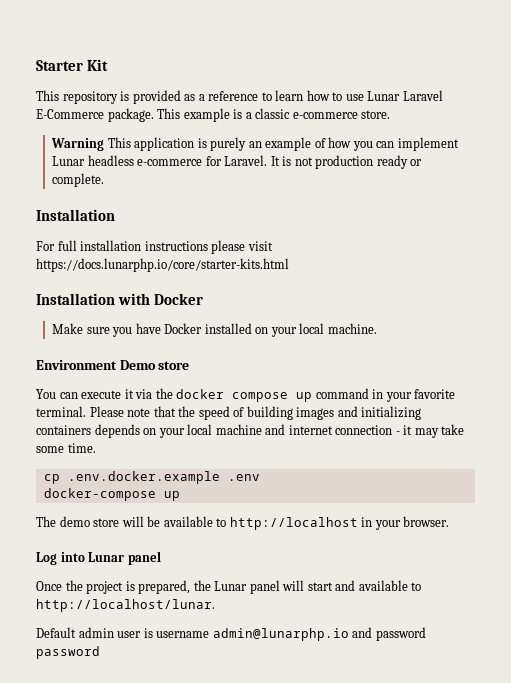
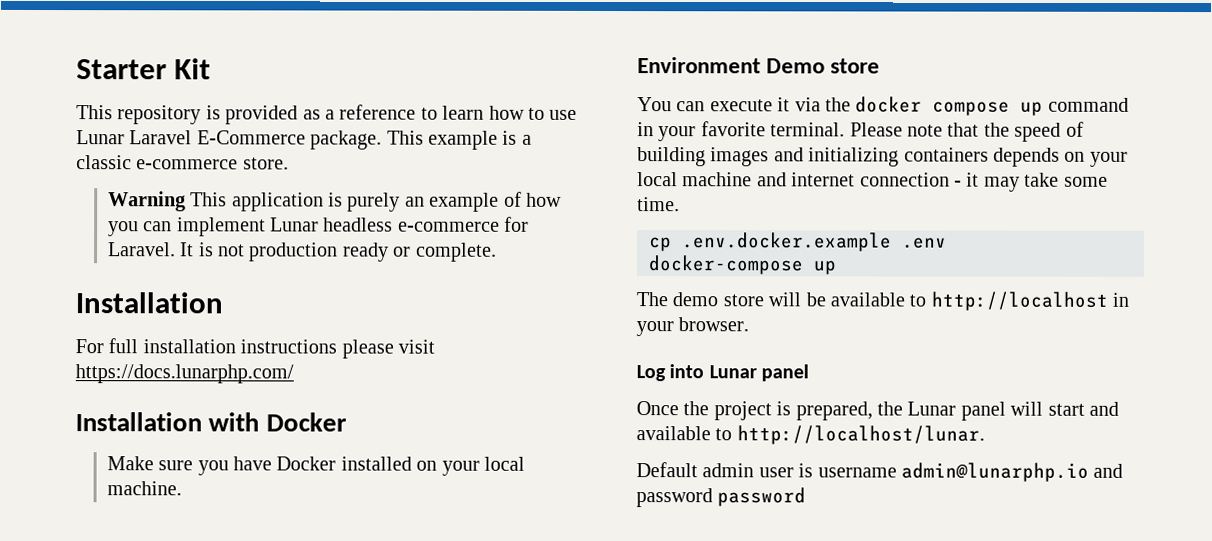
[36,258,289,272] https://docs.lunarphp.io/core/starter-kits.html -> [75,364,294,384] https://docs.lunarphp.com/

